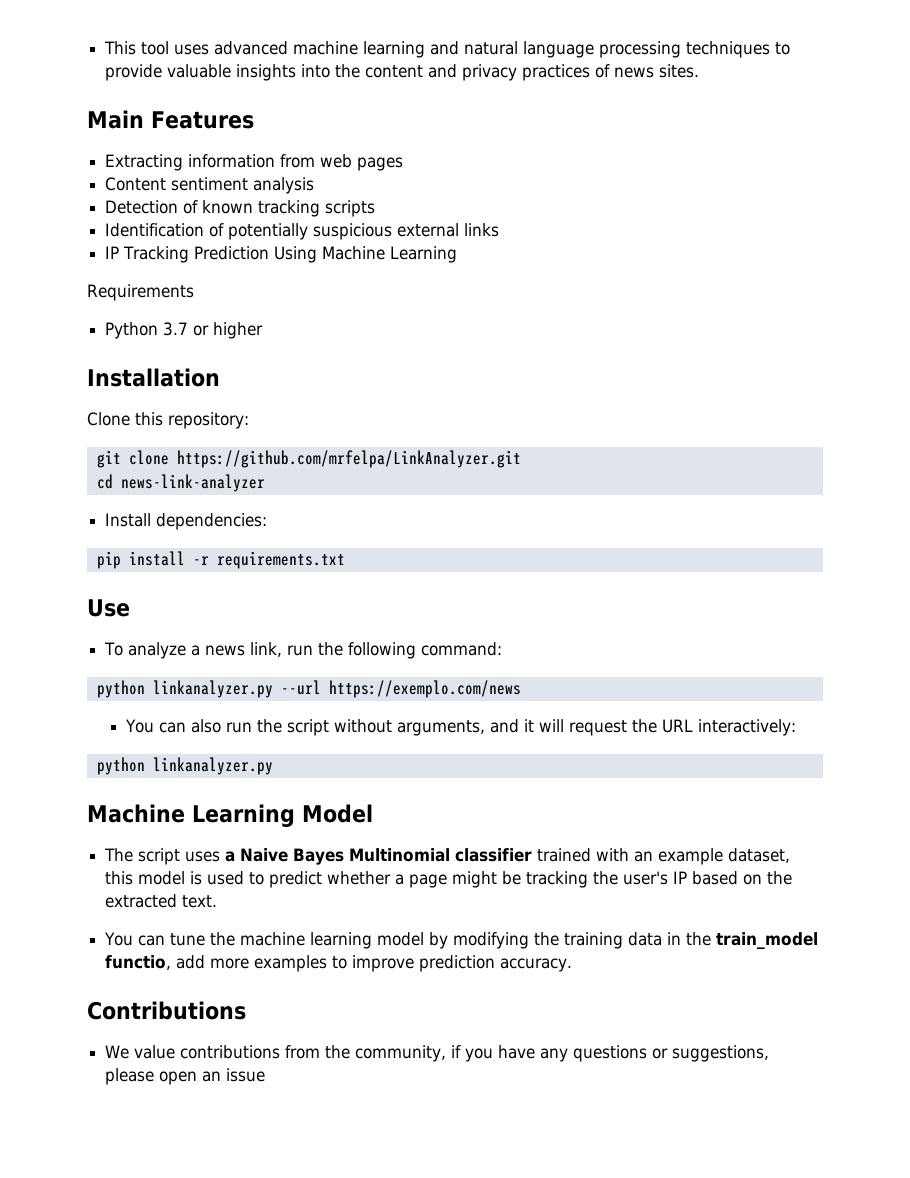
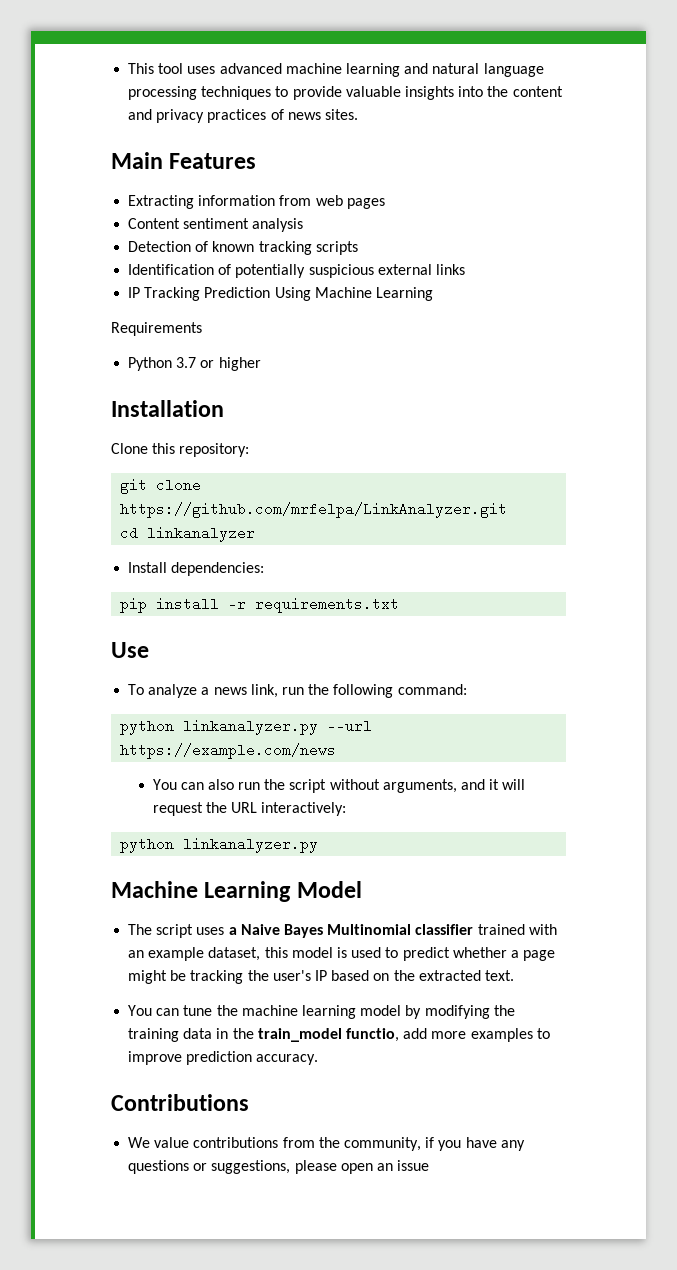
[120,474,265,492] news-link-analyzer -> [147,526,256,542] linkanalyzer
[328,680,521,698] https://exemplo.com/news -> [120,743,337,759] https://example.com/news

